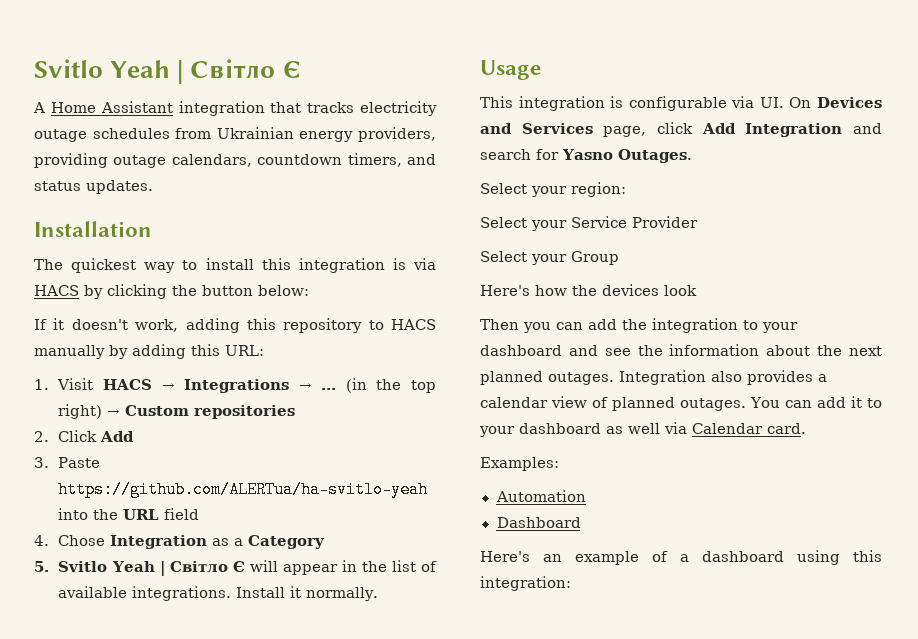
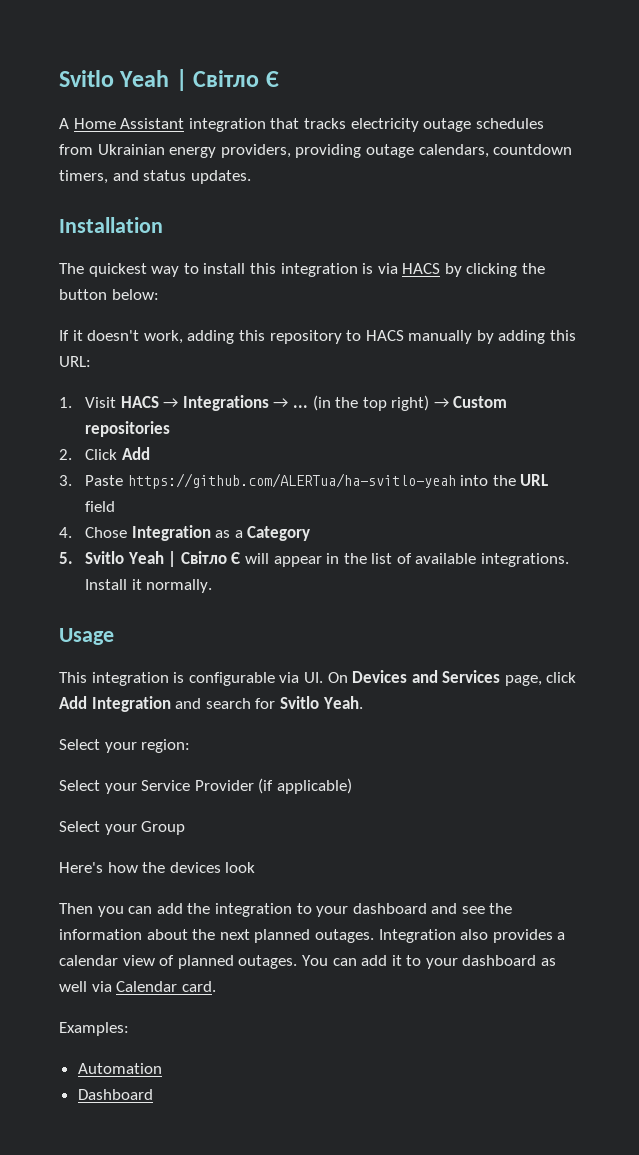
[562,149,692,163] Yasno Outages. -> [279,696,363,709] Svitlo Yeah.
(698, 222) none -> [258,778,352,794] (if applicable)
[480,550,882,565] [480,576,571,591] // Here's an example of a dashboard using this integration: -> (153, 1094) none

